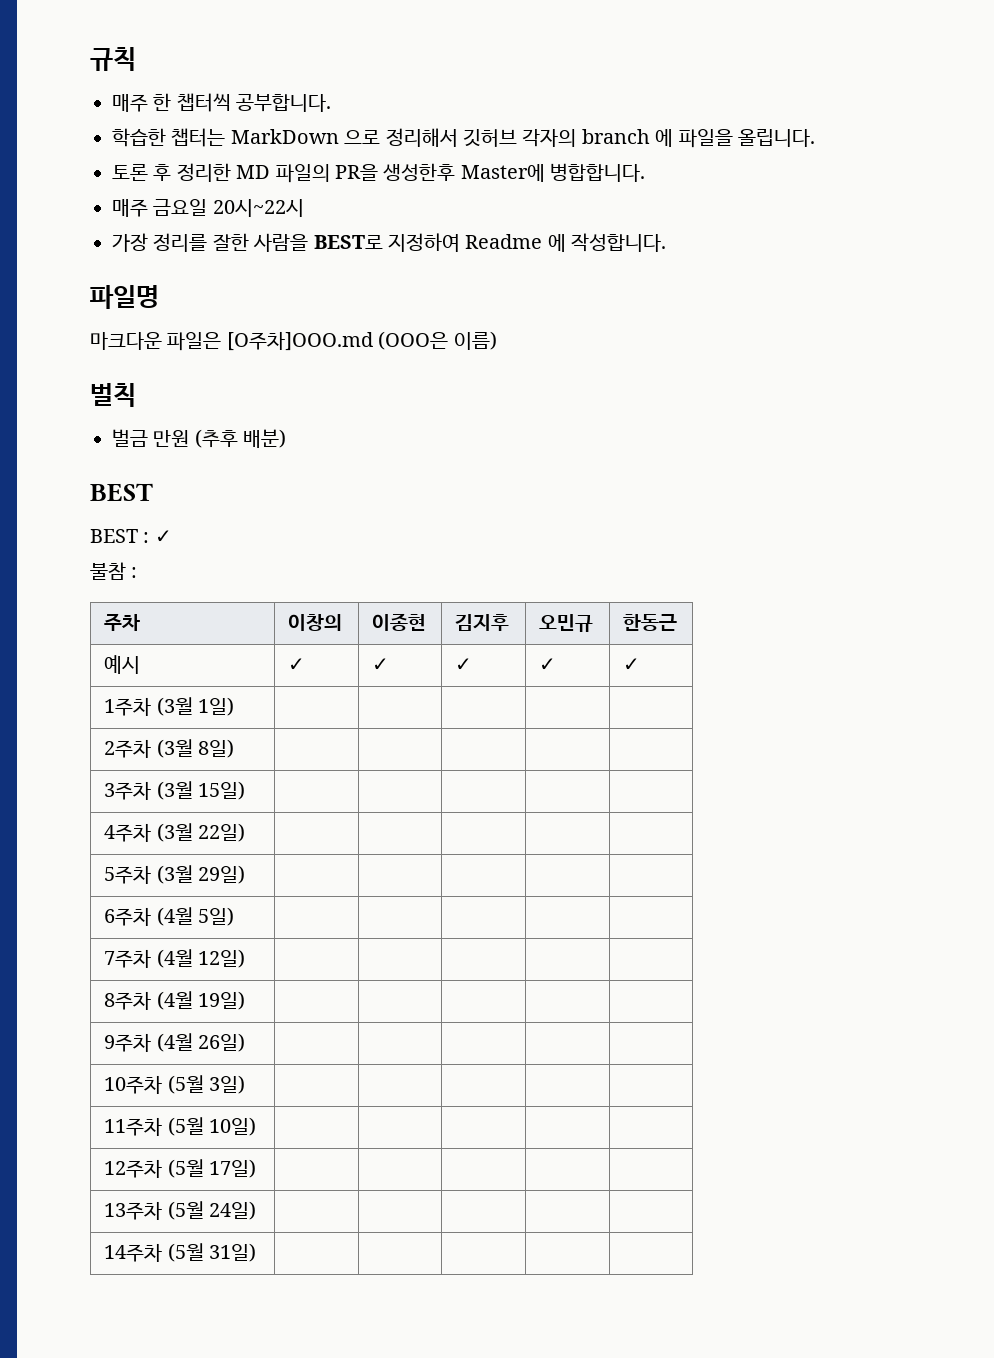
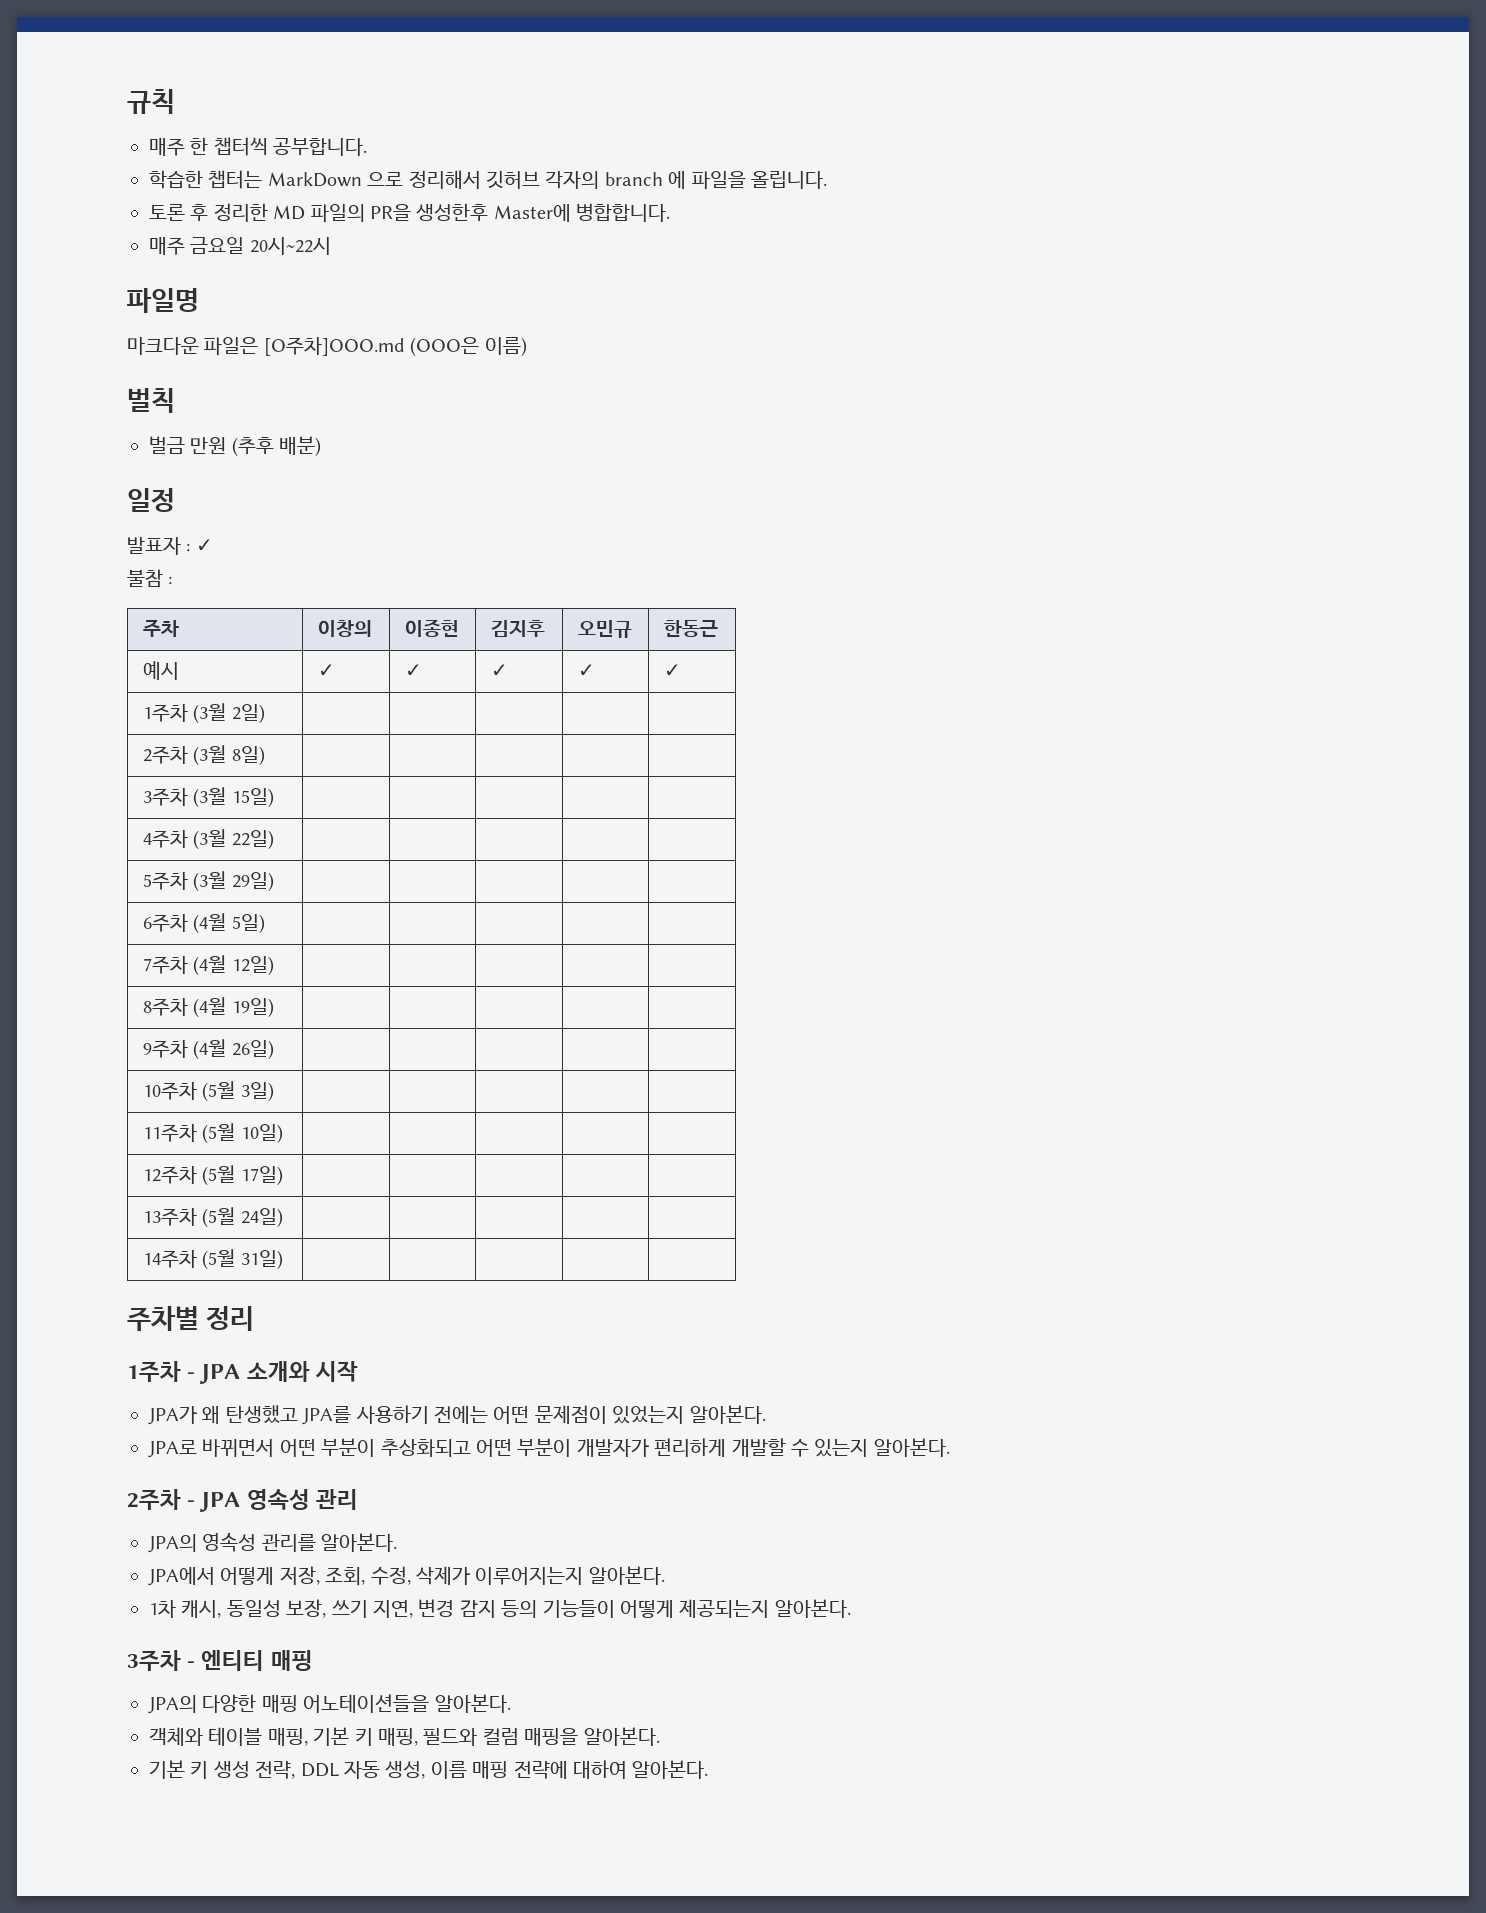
[112,233,667,252] // 가장 정리를 잘한 사람을 BEST로 지정하여 Readme 에 작성합니다. -> (331, 246) none
[90,483,153,502] [90,529,138,543] BEST // BEST -> [127,488,175,512] [127,537,181,555] 일정 // 발표자
[198,697,235,716] 1일) -> [231,704,265,724] 2일)
(257, 1252) none -> [127,1306,255,1331] [127,1361,358,1384] [148,1405,766,1425] [148,1438,950,1458] [127,1489,358,1512] [148,1532,398,1553] [148,1566,665,1586] [149,1599,851,1618] [127,1650,313,1671] [148,1694,511,1714] [149,1727,660,1746] [149,1760,709,1779] // 주차별 정리 // 1주차 - JPA 소개와 시작 // JPA가 왜 탄생했고 JPA를 사용하기 전에는 어떤 문제점이 있었는지 알아본다. // JPA로 바뀌면서 어떤 부분이 추상화되고 어떤 부분이 개발자가 편리하게 개발할 수 있는지 알아본다. // 2주차 - JPA 영속성 관리 // JPA의 영속성 관리를 알아본다. // JPA에서 어떻게 저장, 조회, 수정, 삭제가 이루어지는지 알아본다. // 1차 캐시, 동일성 보장, 쓰기 지연, 변경 감지 등의 기능들이 어떻게 제공되는지 알아본다. // 3주차 - 엔티티 매핑 // JPA의 다양한 매핑 어노테이션들을 알아본다. // 객체와 테이블 매핑, 기본 키 매핑, 필드와 컬럼 매핑을 알아본다. // 기본 키 생성 전략, DDL 자동 생성, 이름 매핑 전략에 대하여 알아본다.

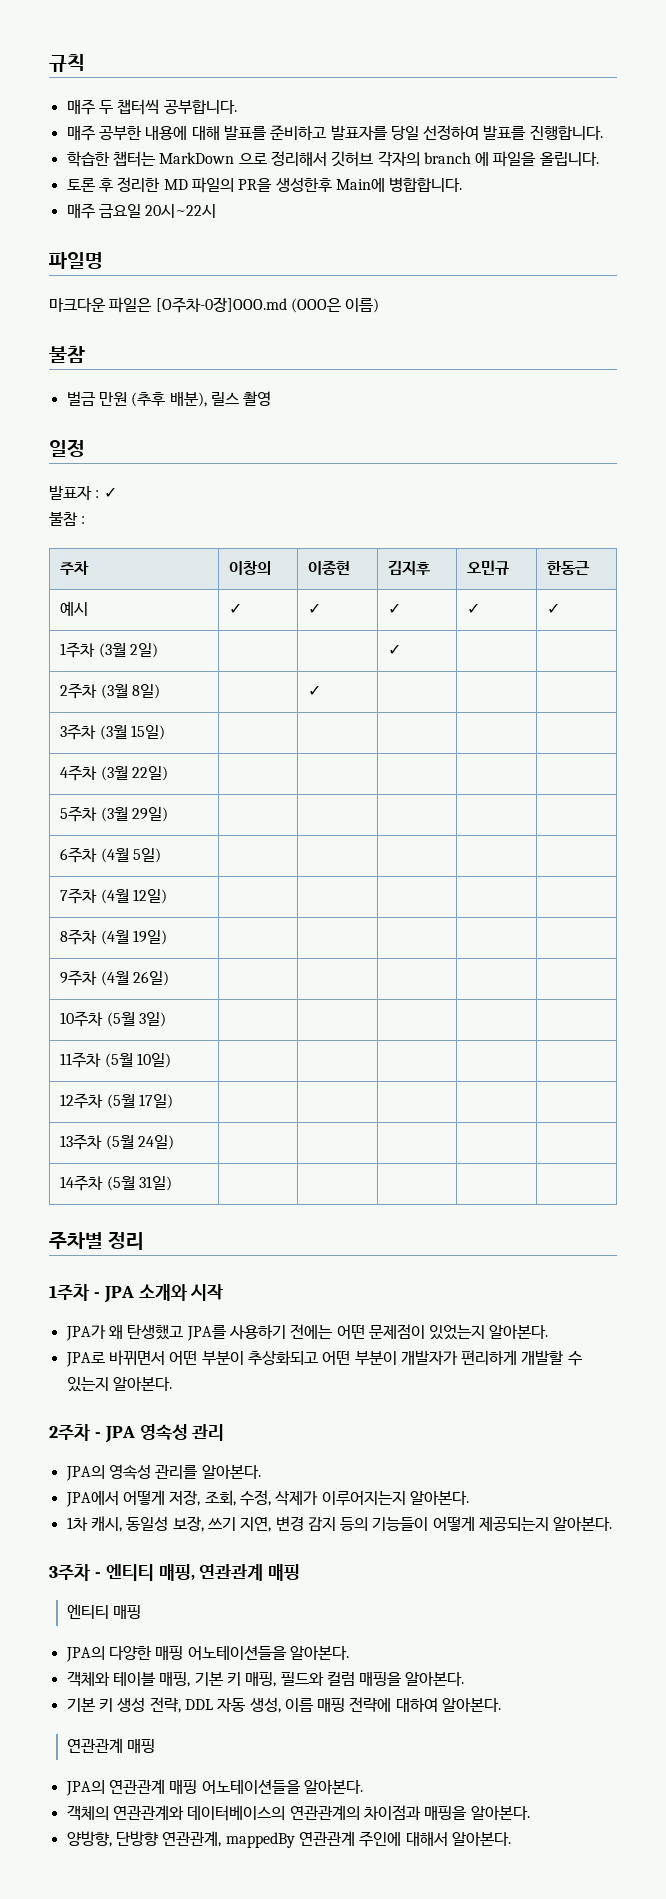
[190,137,209,155] 한 -> [98,100,113,114] 두
(368, 147) none -> [66,125,603,141] // 매주 공부한 내용에 대해 발표를 준비하고 발표자를 당일 선정하여 발표를 진행합니다.
[493,204,571,222] Master에 -> [335,178,385,192] Main에
[263,336,405,356] [O주차]OOO.md -> [155,297,287,313] [O주차-0장]OOO.md
[127,388,175,413] 벌칙 -> [49,346,85,363] 불참
[279,436,322,457] 배분) -> [169,391,272,407] 배분), 릴스 촬영
(265, 714) none -> [388,644,402,655] ✓
(265, 756) none -> [308,685,322,696] ✓
(265, 1660) none -> [158,1564,301,1581] [66,1604,109,1619] 매핑, 연관관계 매핑 // 엔티티
(709, 1769) none -> [66,1738,156,1753] [65,1779,363,1796] [66,1805,530,1821] [66,1831,511,1848] // 연관관계 매핑 // JPA의 연관관계 매핑 어노테이션들을 알아본다. // 객체의 연관관계와 데이터베이스의 연관관계의 차이점과 매핑을 알아본다. // 양방향, 단방향 연관관계, mappedBy 연관관계 주인에 대해서 알아본다.

